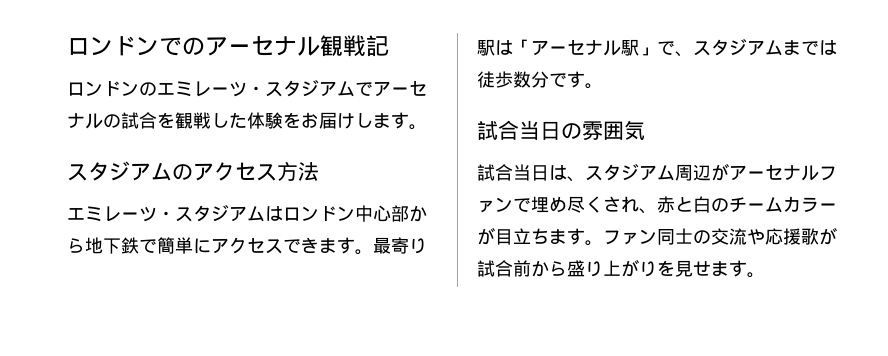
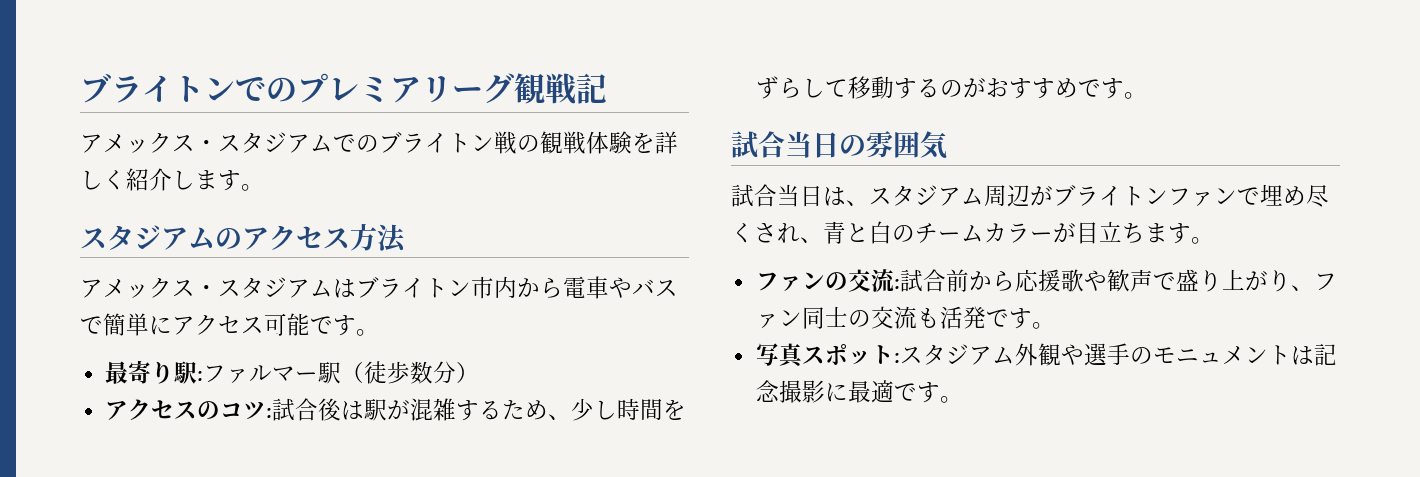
[67,35,389,57] [67,80,427,97] [67,112,355,129] ロンドンでのアーセナル観戦記 // ロンドンのエミレーツ・スタジアムでアーセナルの試合を観戦した体験をお届け -> [80,73,607,105] [80,131,678,154] [80,168,172,191] ブライトンでのプレミアリーグ観戦記 // アメックス・スタジアムでのブライトン戦の観戦体験を詳しく紹介
[67,206,157,222] エミレーツ -> [80,278,195,298] アメックス
[283,205,427,222] [67,237,139,254] ロンドン中心部から地下鉄 -> [356,276,678,299] ブライトン市内から電車やバス
[283,237,373,255] できます。 -> [264,313,379,336] 可能です。 //
[495,39,837,57] [477,71,549,88] は「アーセナル駅」で、スタジアムまでは徒歩数分 -> [196,361,479,384] [104,398,686,421] [755,76,1078,99] :ファルマー駅（徒歩数分） // アクセスのコツ:試合後は駅が混雑するため、少し時間をずらして移動するのがおすすめ
[729,164,819,181] アーセナル -> [1053,185,1168,206] ブライトン
[657,196,675,213] 赤 -> [823,221,846,244] 青
[603,227,837,245] [477,259,729,277] ファン同士の交流や応援歌が試合前から盛り上がりを見せま -> [755,269,1337,292] [755,306,1055,329] [755,343,1337,368] [755,380,917,403] // ファンの交流:試合前から応援歌や歓声で盛り上がり、ファン同士の交流も活発です。 // 写真スポット:スタジアム外観や選手のモニュメントは記念撮影に最適で

